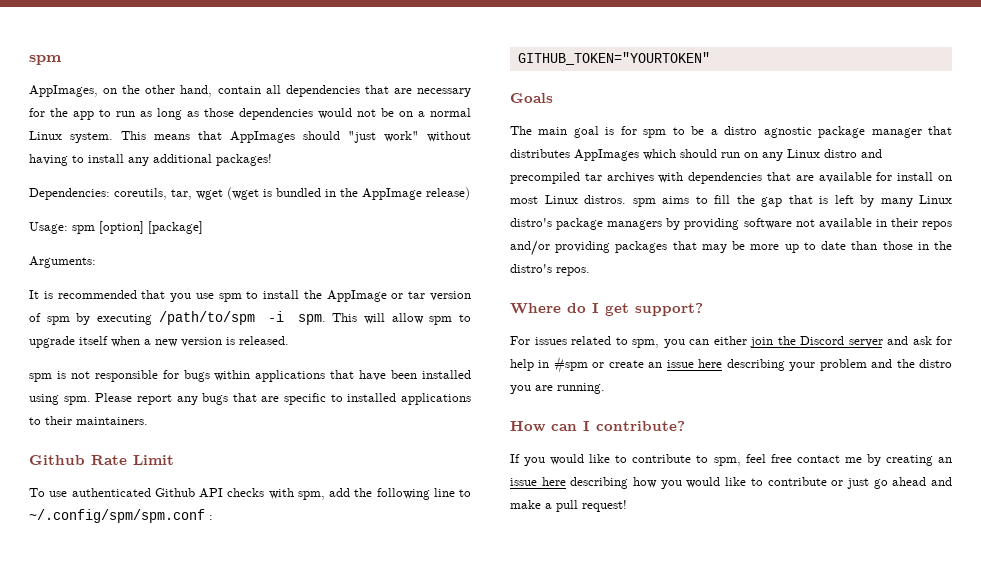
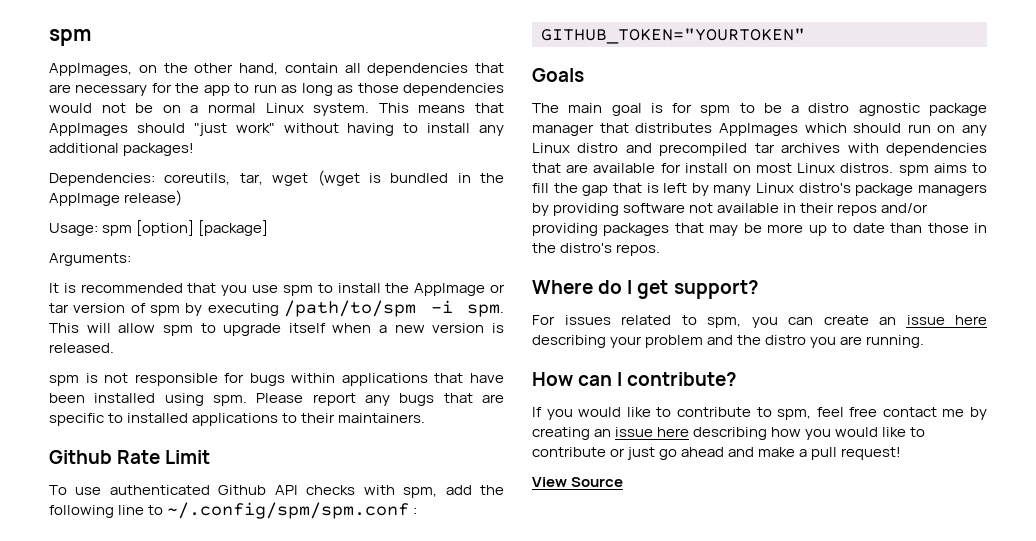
[713,336,952,348] [510,356,605,373] either join the Discord server and ask for help in #spm or -> (813, 321) none
(627, 506) none -> [532,477,624,487] // View Source

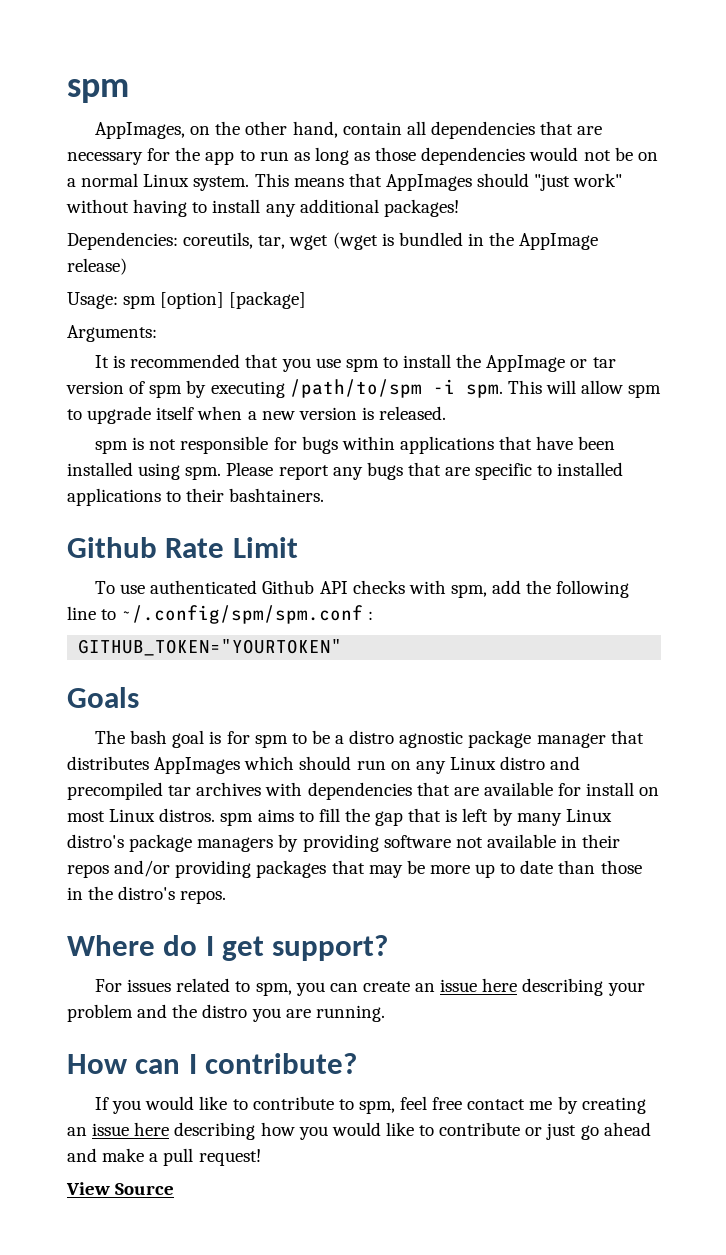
[338,413,426,423] maintainers. -> [229,488,325,502] bashtainers.
[568,103,603,113] main -> [130,730,168,744] bash

